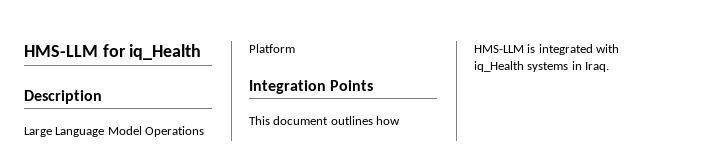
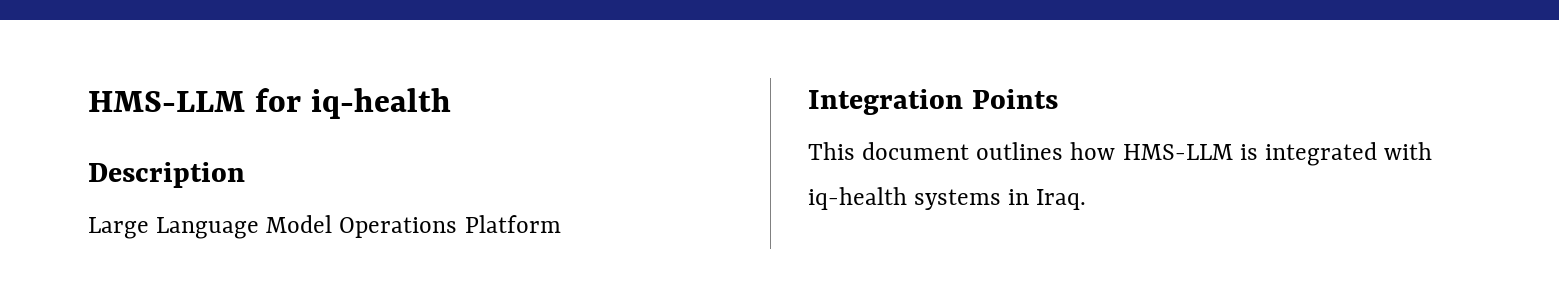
[129,44,202,60] iq_Health -> [310,88,451,119] iq-health
[474,61,524,72] iq_Health -> [808,187,907,210] iq-health

